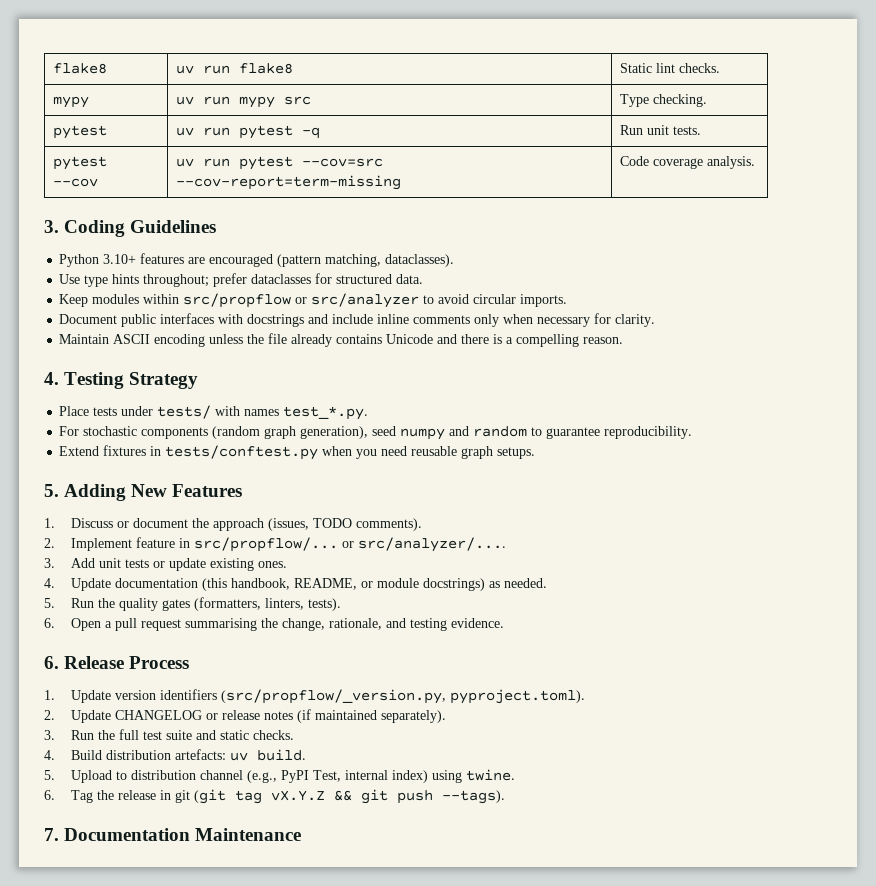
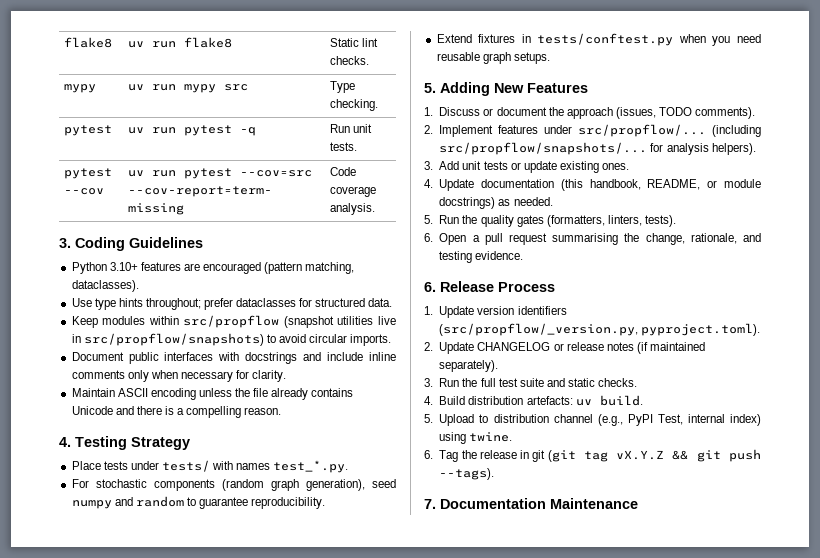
[295,293,420,308] or src/analyzer -> [283,316,396,328] [71,333,264,346] (snapshot utilities live in src/propflow/snapshots)
[135,537,506,552] feature in src/propflow/... or src/analyzer/.... -> [498,124,761,137] [439,142,756,155] features under src/propflow/... (including src/propflow/snapshots/... for analysis helpers).

